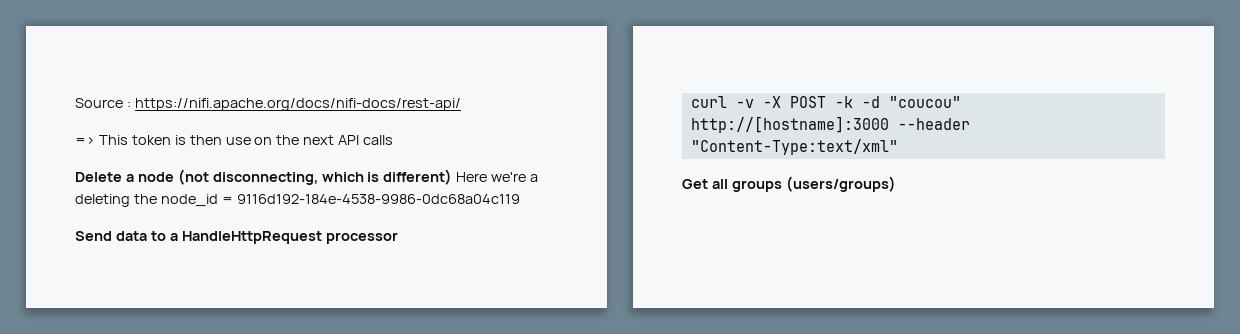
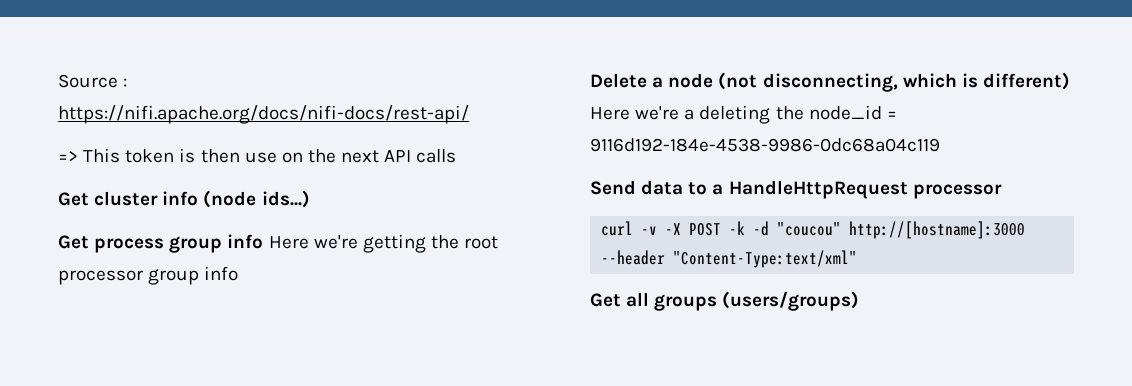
(394, 140) none -> [58,190,310,208] [58,234,499,253] [58,266,239,285] // Get cluster info (node ids...) // Get process group info Here we're getting the root processor group info

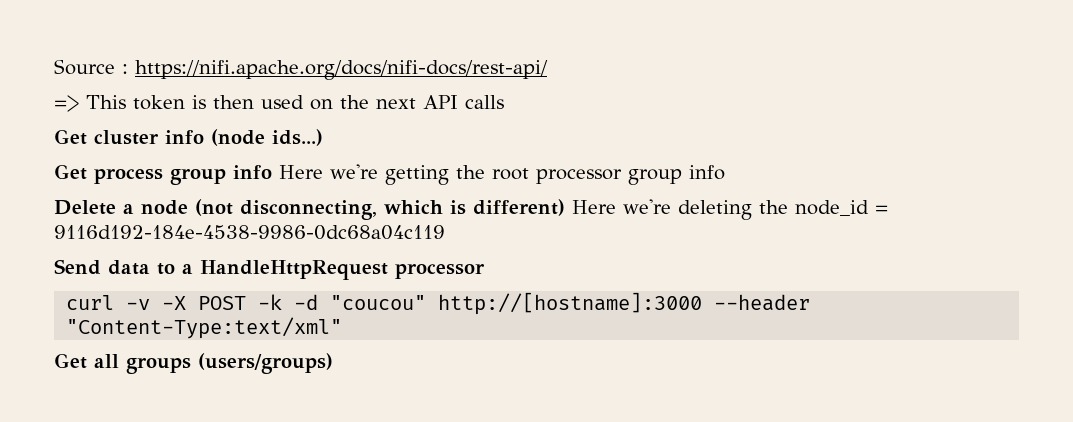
[244,152,277,163] use -> [261,95,304,109] used
[684,109,695,120] a -> (671, 206) none

